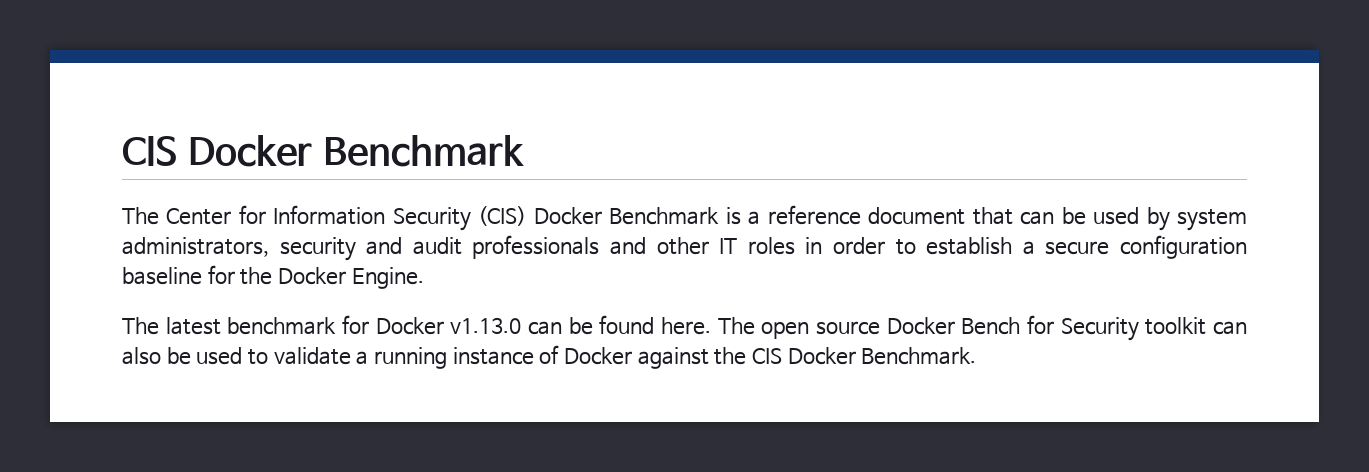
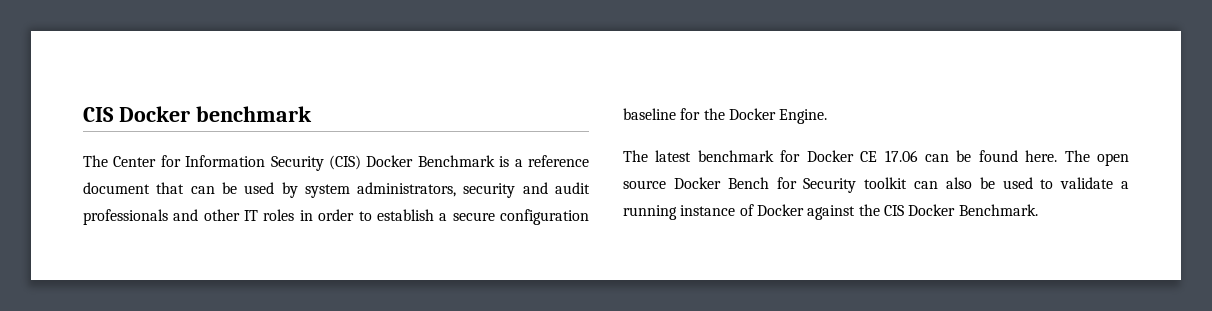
[122,135,524,167] CIS Docker Benchmark -> [83,106,312,122] CIS Docker benchmark
[450,317,522,334] v1.13.0 -> [860,150,918,162] CE 17.06

